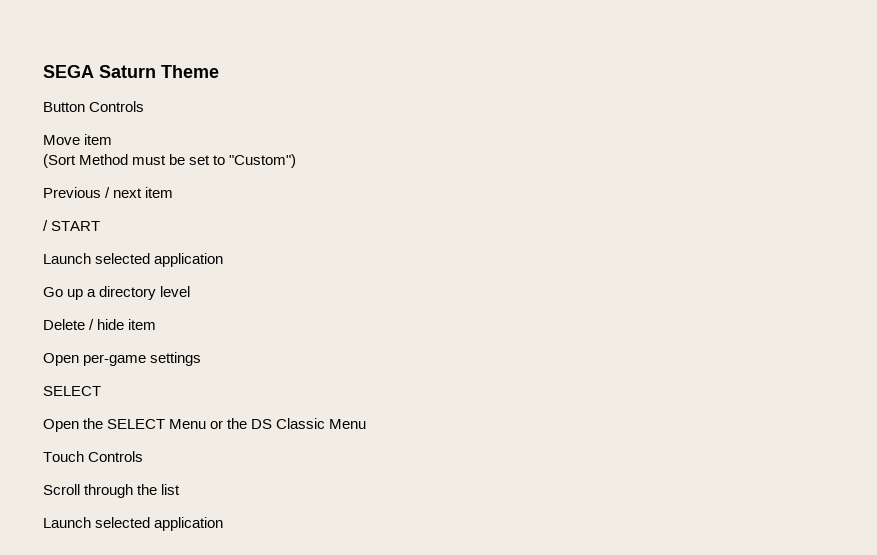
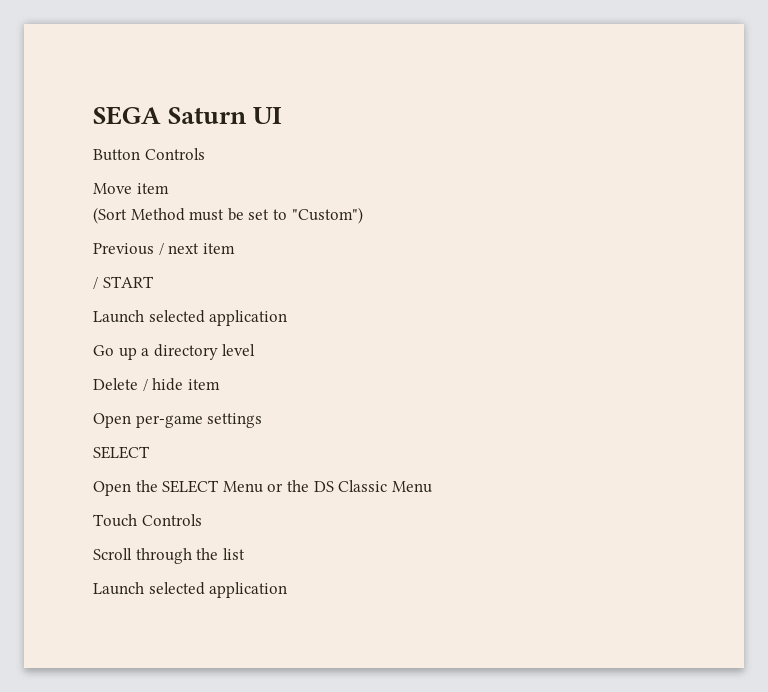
[161,65,219,78] Theme -> [253,107,283,124] UI

